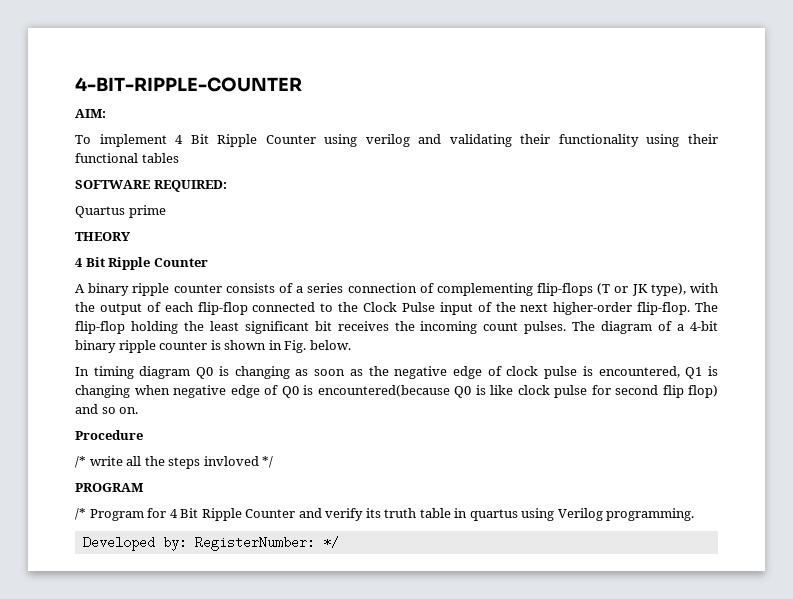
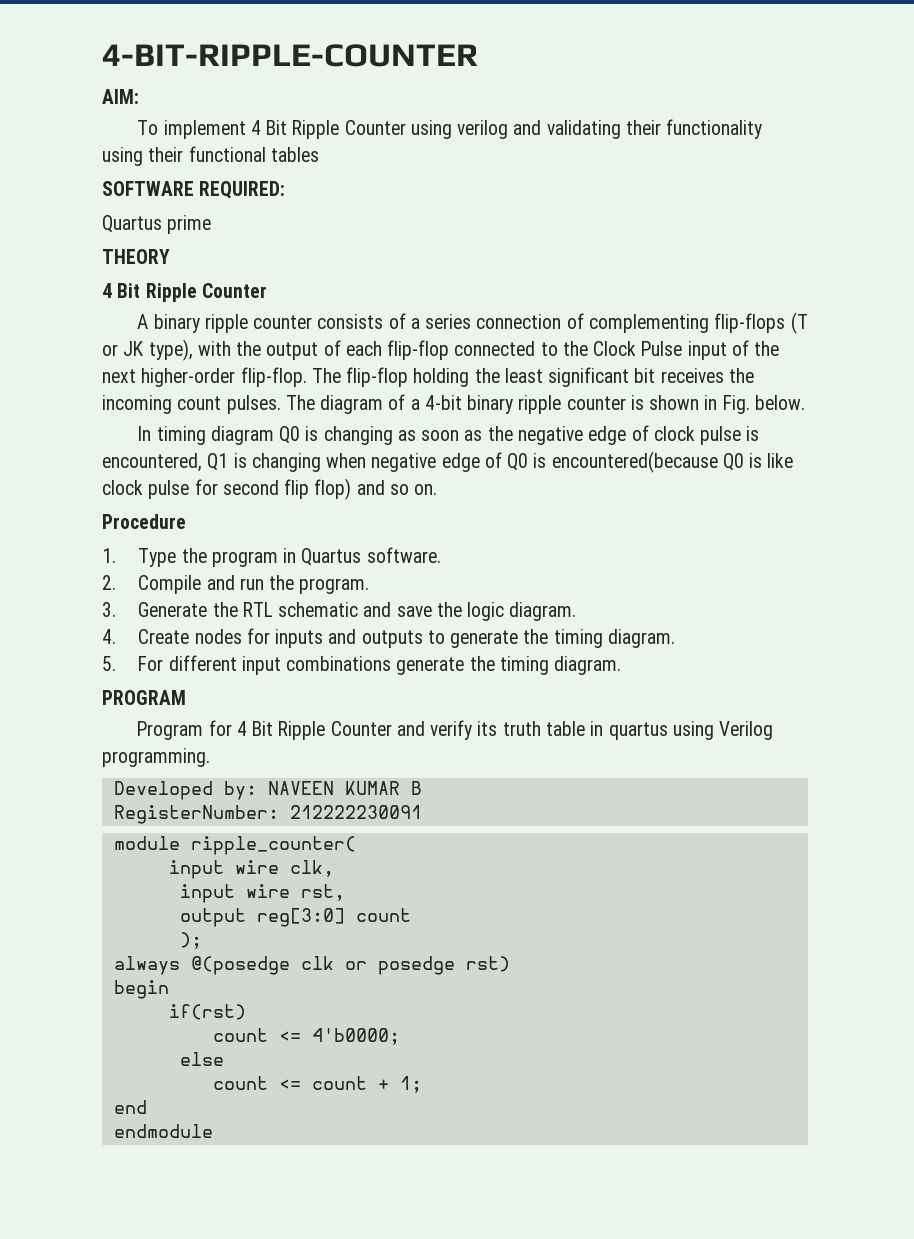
[75,456,274,469] /* write all the steps invloved */ -> [102,547,441,567] [102,575,370,594] [102,602,577,621] [102,628,675,648] [102,655,622,675] 1. Type the program in Quartus software. // 2. Compile and run the program. // 3. Generate the RTL schematic and save the logic diagram. // 4. Create nodes for inputs and outputs to generate the timing diagram. // 5. For different input combinations generate the timing diagram.
[75,508,86,520] /* -> (186, 697) none
[194,536,339,551] RegisterNumber: */ -> [267,781,422,795] [113,805,422,824] [113,836,356,855] [168,860,334,879] [179,884,345,903] [179,908,411,927] [179,932,202,949] [113,956,510,975] [113,980,169,999] [168,1004,246,1020] [212,1028,400,1045] [179,1052,224,1066] [212,1076,422,1093] [113,1100,147,1114] [113,1124,213,1138] NAVEEN KUMAR B // RegisterNumber: 212222230091 // module ripple_counter( // input wire clk, // input wire rst, // output reg[3:0] count // ); // always @(posedge clk or posedge rst) // begin // if(rst) // count <= 4'b0000; // else // count <= count + 1; // end // endmodule

